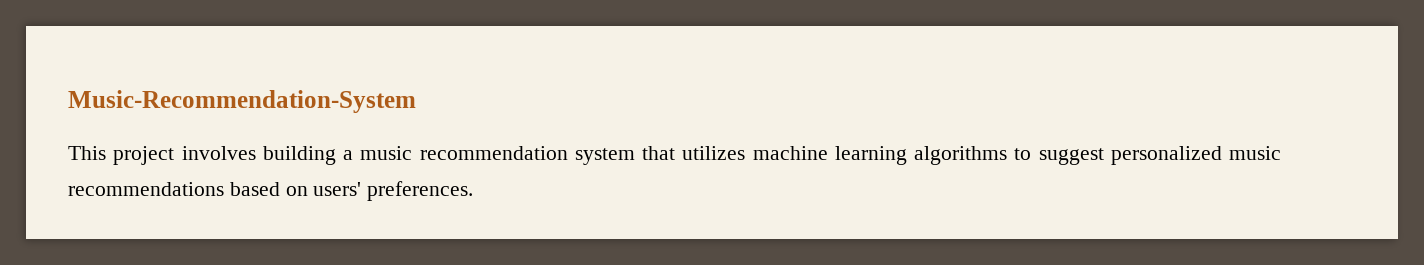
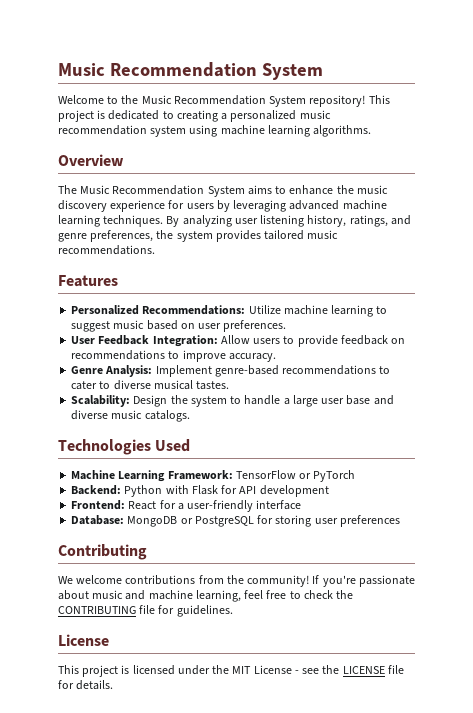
[68,90,416,113] [68,146,1281,165] [68,181,474,201] Music-Recommendation-System // This project involves building a music recommendation system that utilizes machine learning algorithms to suggest personalized music recommendations based on users' preferences. -> [58,62,323,80] [58,95,390,107] [58,110,331,122] [58,125,372,137] [58,154,124,166] [58,185,388,197] [58,200,387,212] [58,215,411,227] [58,230,339,242] [58,245,155,255] [58,275,118,287] [71,305,388,317] [71,320,287,332] [71,335,406,347] [71,350,276,362] [71,365,391,377] [71,380,230,390] [71,395,394,407] [71,410,190,422] [58,439,191,455] [71,470,356,482] [71,485,329,497] [71,500,302,512] [71,515,400,527] [58,544,147,560] [58,575,415,587] [58,590,354,602] [58,605,233,617] [58,634,109,646] [58,665,404,677] [58,680,114,690] Music Recommendation System // Welcome to the Music Recommendation System repository! This project is dedicated to creating a personalized music recommendation system using machine learning algorithms. // Overview // The Music Recommendation System aims to enhance the music discovery experience for users by leveraging advanced machine learning techniques. By analyzing user listening history, ratings, and genre preferences, the system provides tailored music recommendations. // Features // Personalized Recommendations: Utilize machine learning to suggest music based on user preferences. // User Feedback Integration: Allow users to provide feedback on recommendations to improve accuracy. // Genre Analysis: Implement genre-based recommendations to cater to diverse musical tastes. // Scalability: Design the system to handle a large user base and diverse music catalogs. // Technologies Used // Machine Learning Framework: TensorFlow or PyTorch // Backend: Python with Flask for API development // Frontend: React for a user-friendly interface // Database: MongoDB or PostgreSQL for storing user preferences // Contributing // We welcome contributions from the community! If you're passionate about music and machine learning, feel free to check the CONTRIBUTING file for guidelines. // License // This project is licensed under the MIT License - see the LICENSE file for details.

